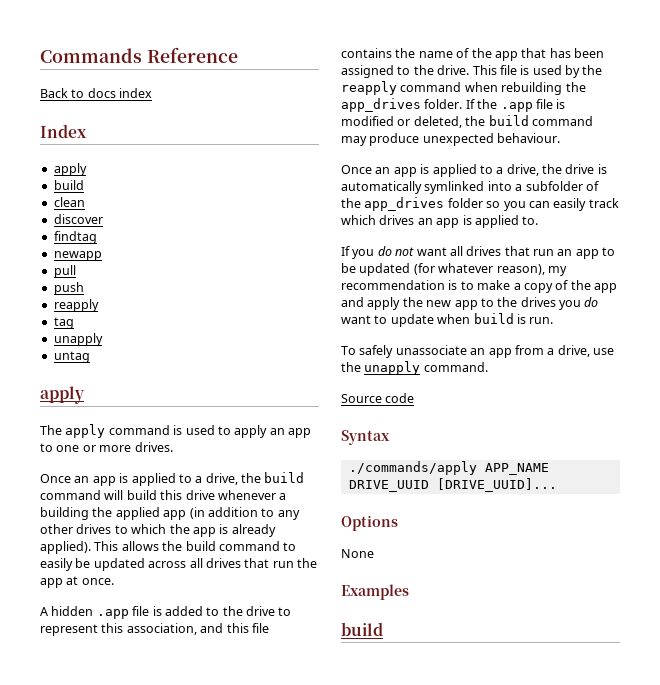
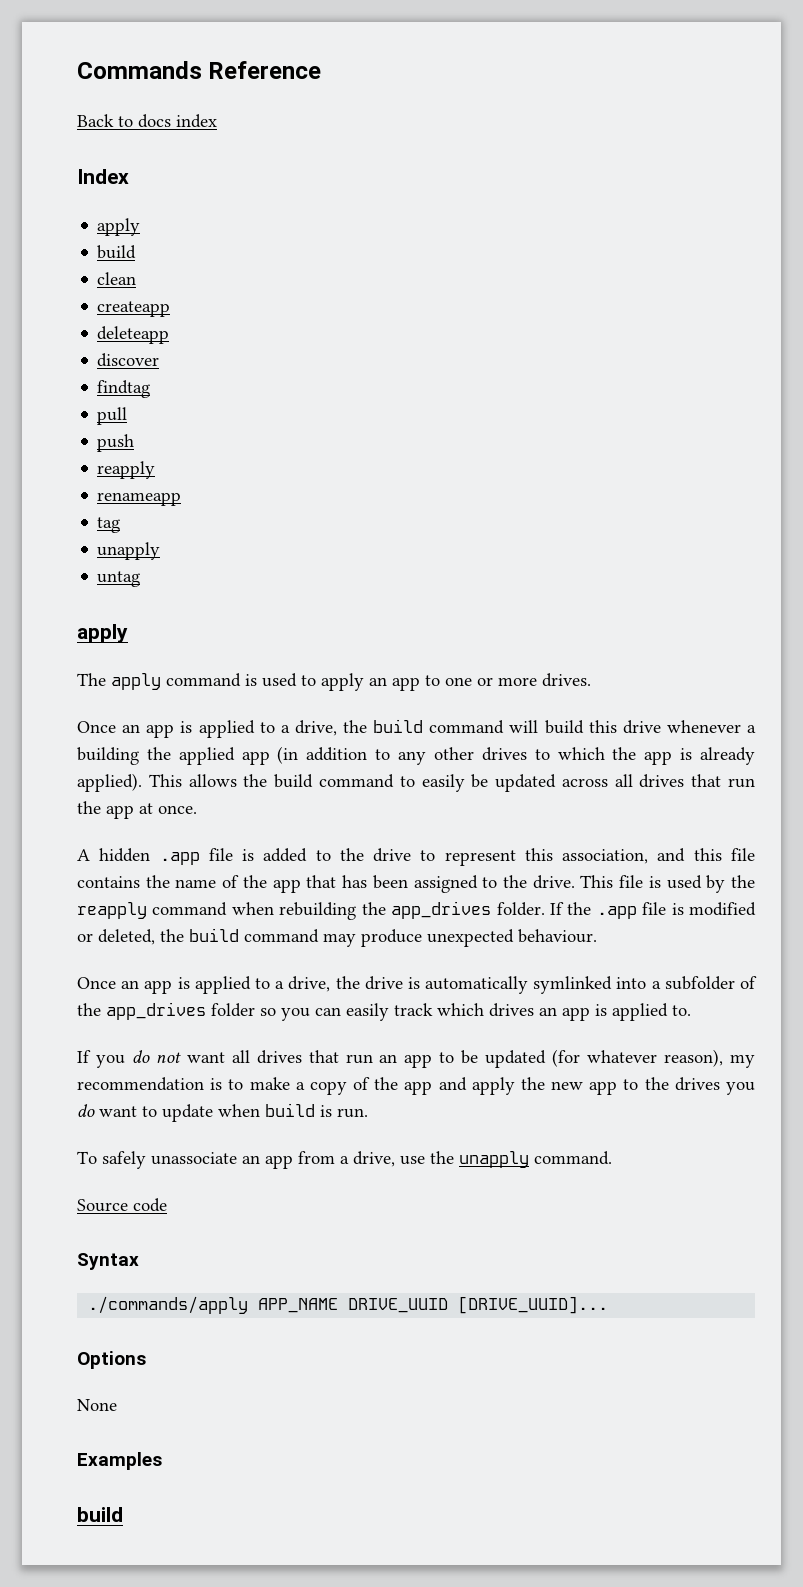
(85, 202) none -> [97,301,171,317] [97,326,170,344] // createapp // deleteapp
[53,251,102,261] // newapp -> (151, 389) none
(99, 305) none -> [97,492,182,506] // renameapp

